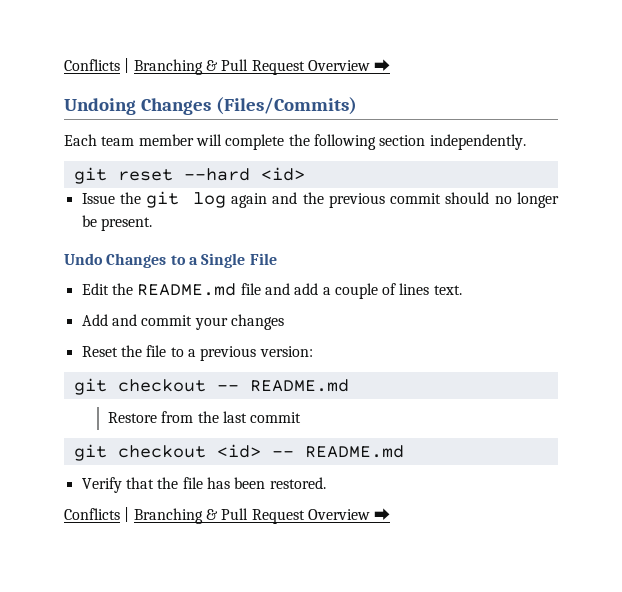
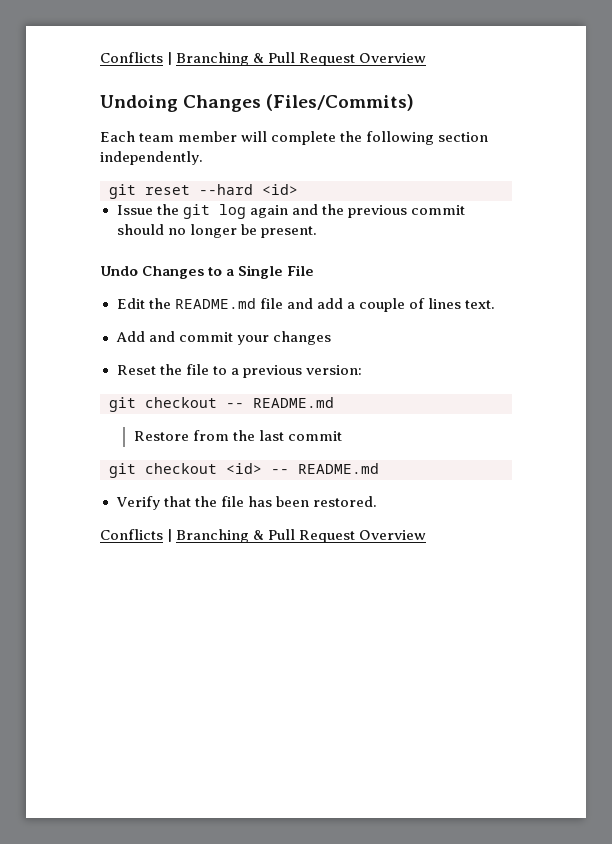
[64,58,391,75] Conflicts | Branching & Pull Request Overview ⮕ -> [100,52,427,66] Conflicts | Branching & Pull Request Overview
[374,508,391,520] ⮕ -> (427, 535) none

